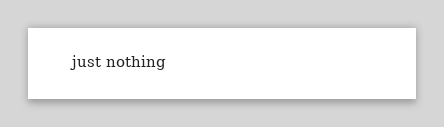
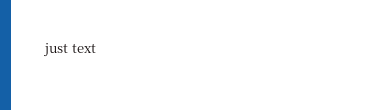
[106,55,166,70] nothing -> [71,43,96,53] text

